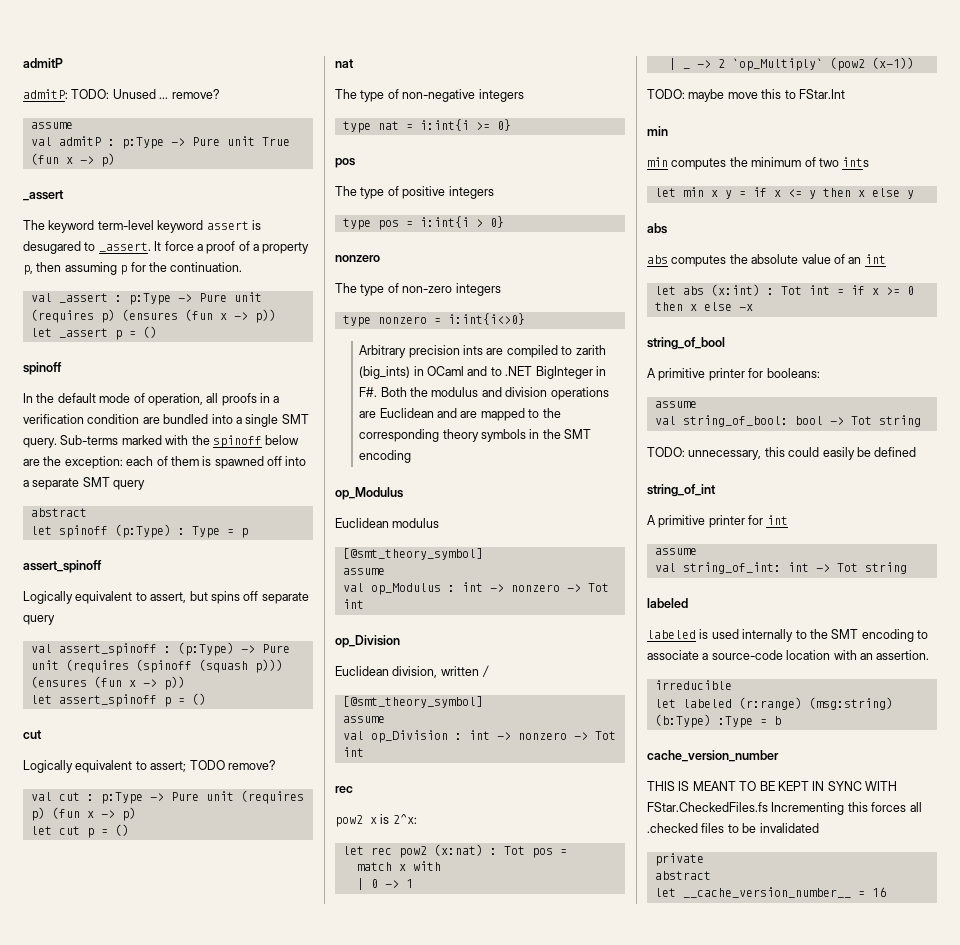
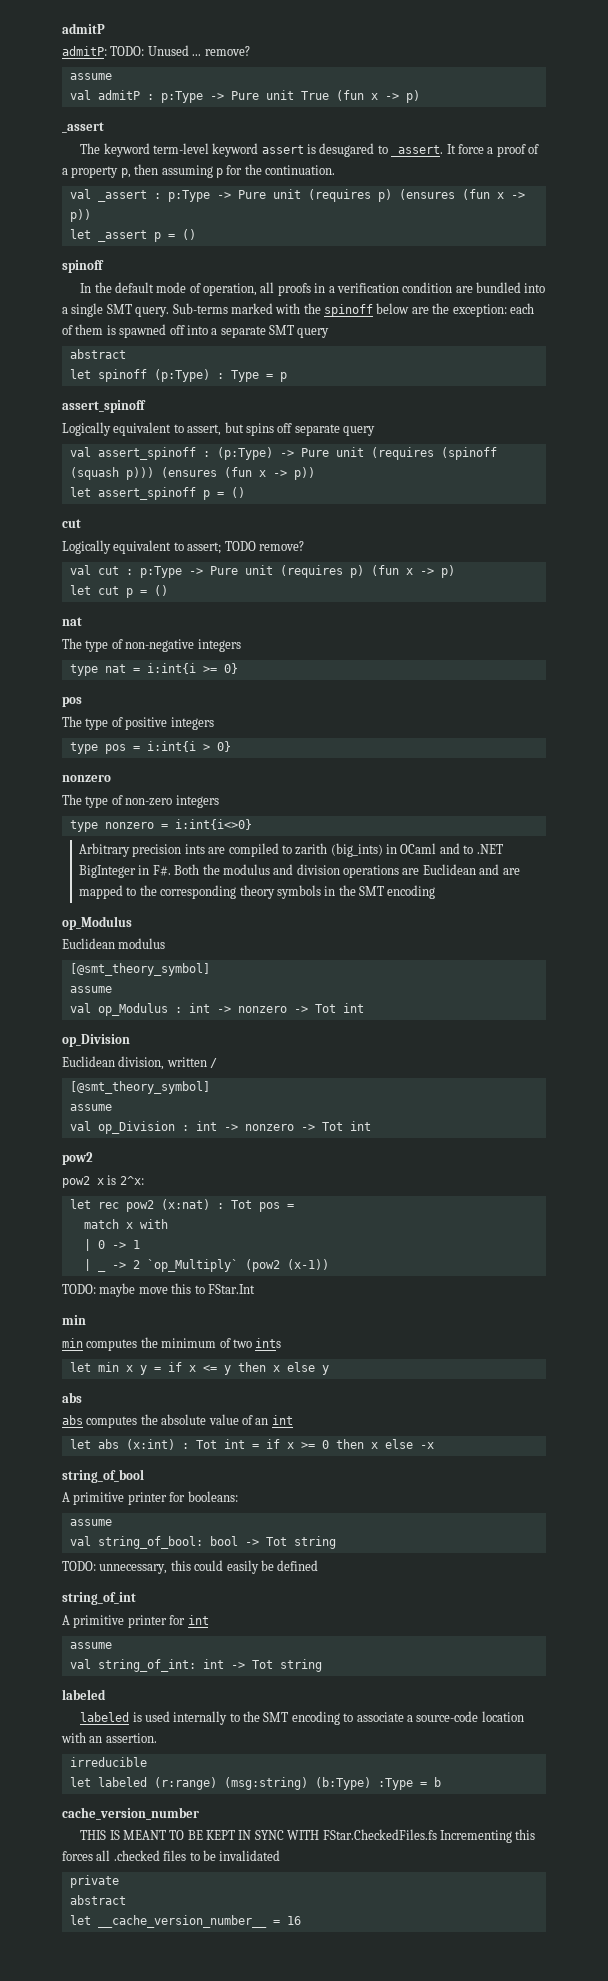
[335,786,353,793] rec -> [62,1152,93,1165] pow2

